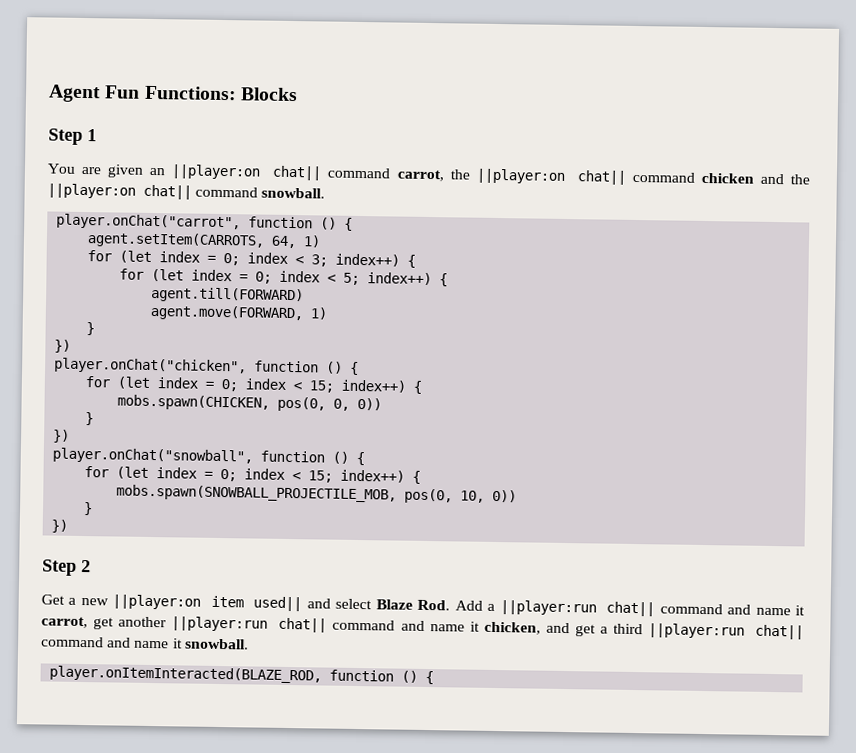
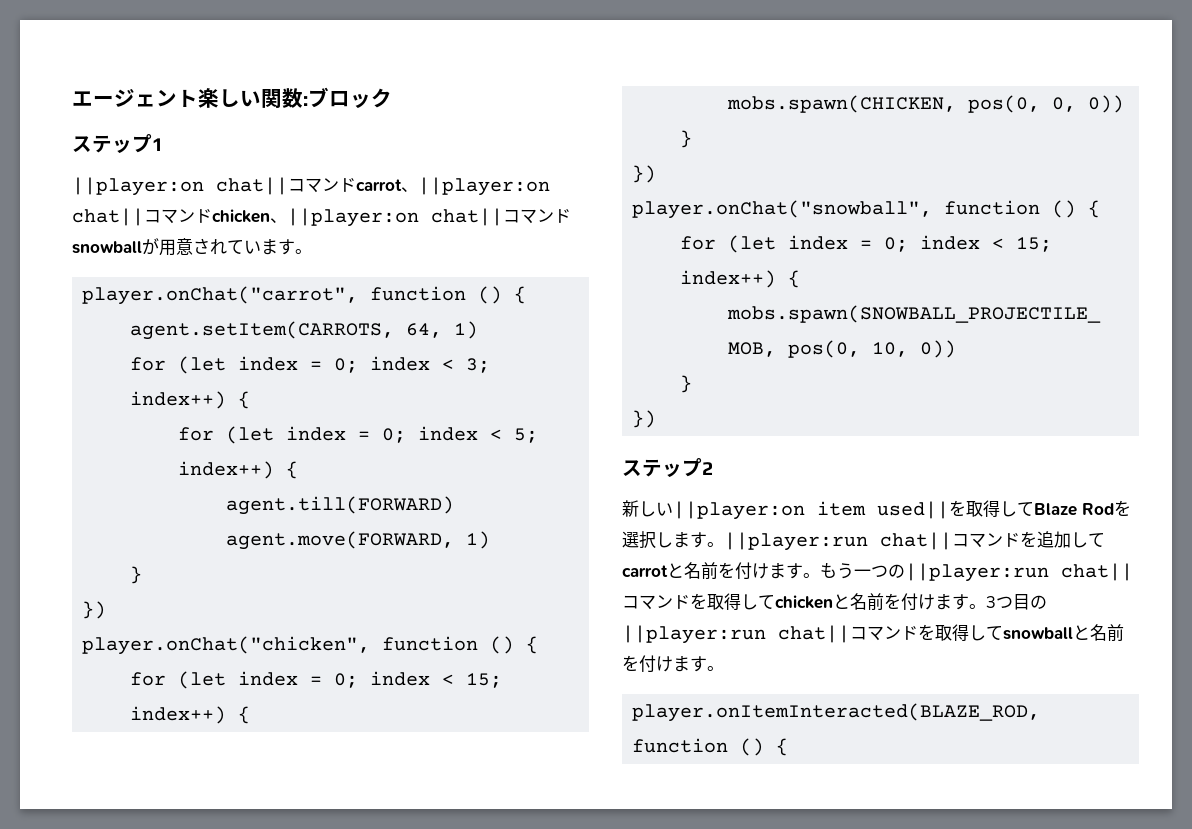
[48,84,298,103] [48,128,97,145] [47,163,810,185] [47,183,326,200] Agent Fun Functions: Blocks // Step 1 // You are given an ||player:on chat|| command carrot, the ||player:on chat|| command chicken and the ||player:on chat|| command snowball. -> [72,87,392,108] [72,134,163,153] [72,177,550,196] [72,208,571,227] [72,238,312,256] エージェント楽しい関数:ブロック // ステップ1 // ||player:on chat||コマンドcarrot、||player:on chat||コマンドchicken、||player:on chat||コマンドsnowballが用意されています。
[42,559,77,576] Step -> [622,458,702,477] ステップ
[41,594,805,617] [41,616,805,640] [41,636,249,650] Get a new ||player:on item used|| and select Blaze Rod. Add a ||player:run chat|| command and name it carrot, get another ||player:run chat|| command and name it chicken, and get a third ||player:run chat|| command and name it snowball. -> [622,500,1131,520] [622,531,1105,551] [622,562,1133,582] [622,593,1047,611] [622,624,1124,644] [622,655,724,673] 新しい||player:on item used||を取得してBlaze Rodを選択します。||player:run chat||コマンドを追加してcarrotと名前を付けます。もう一つの||player:run chat||コマンドを取得してchickenと名前を付けます。3つ目の||player:run chat||コマンドを取得してsnowballと名前を付けます。

